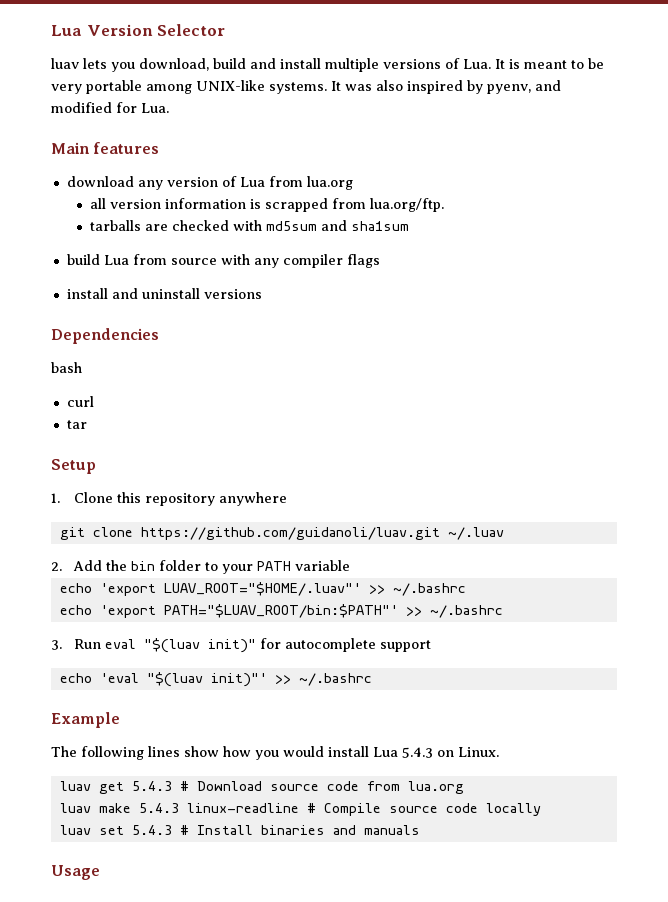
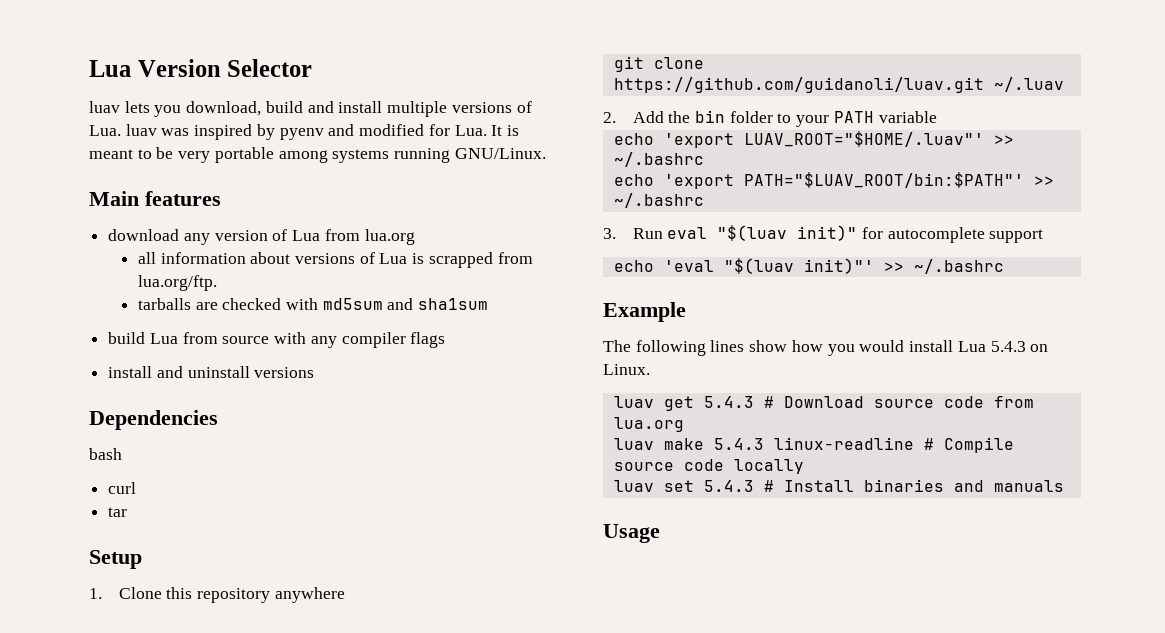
(491, 64) none -> [125,124,487,140] luav was inspired by pyenv and modified for Lua.
[196,80,561,94] [51,102,169,113] UNIX-like systems. It was also inspired by pyenv, and modified for Lua. -> [332,148,546,163] systems running GNU/Linux.
[110,198,247,209] version information -> [160,252,408,264] information about versions of Lua

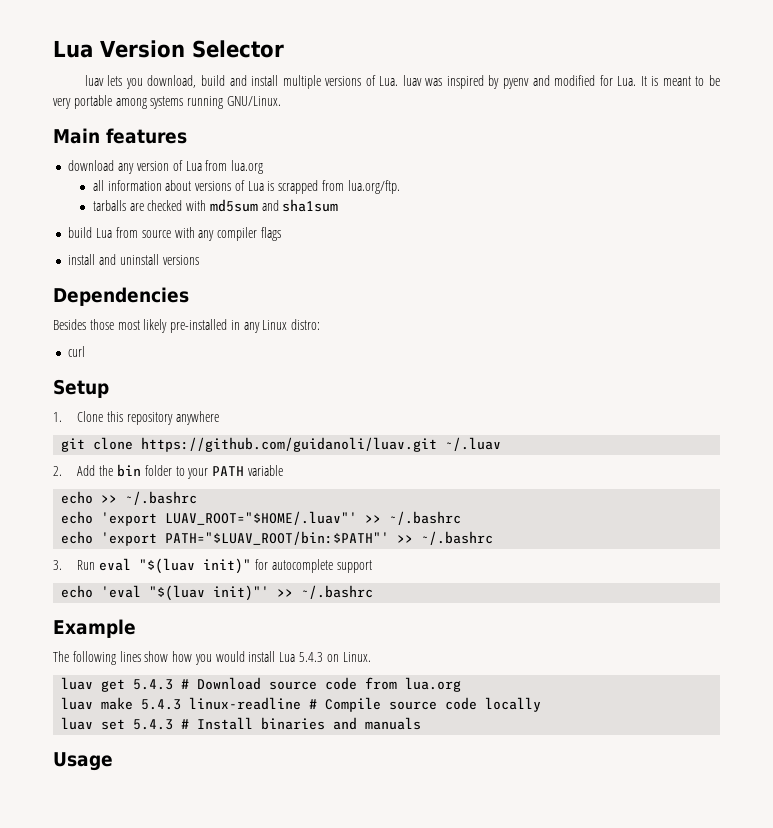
[89,448,122,460] bash -> [53,319,321,333] Besides those most likely pre-installed in any Linux distro:
[108,507,128,517] // tar -> (86, 351) none
(937, 117) none -> [61,491,198,505] // echo >> ~/.bashrc

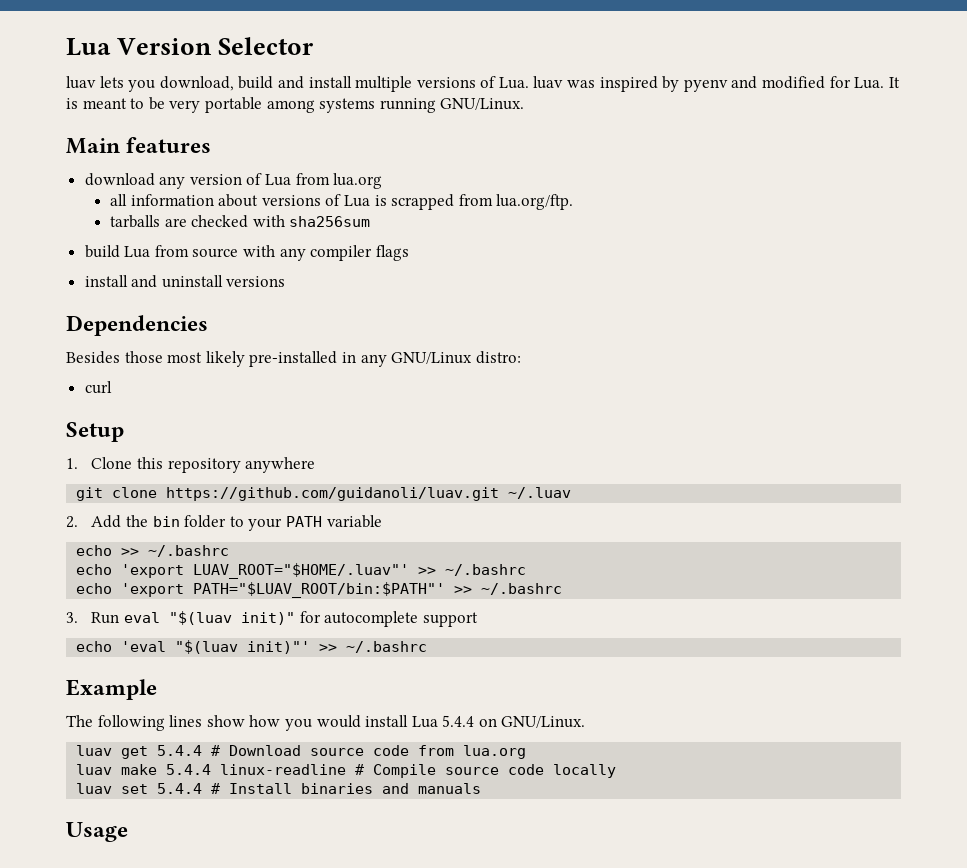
[209,199,339,212] md5sum and sha1sum -> [289,216,371,227] sha256sum
[262,320,288,330] Linux -> [391,352,473,364] GNU/Linux
[299,652,371,662] 5.4.3 on Linux. -> [442,715,586,728] 5.4.4 on GNU/Linux.
[133,679,174,690] 5.4.3 -> [157,745,203,756] 5.4.4
[141,699,182,710] 5.4.3 -> [166,764,212,775] 5.4.4
[133,719,174,730] 5.4.3 -> [157,783,203,794] 5.4.4

